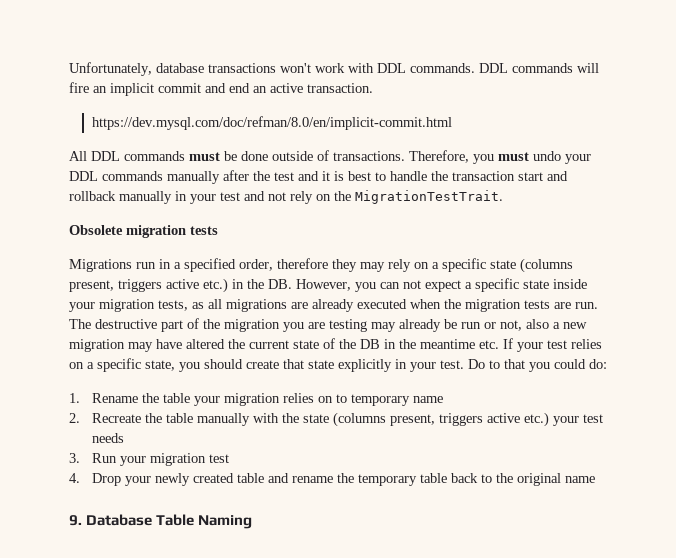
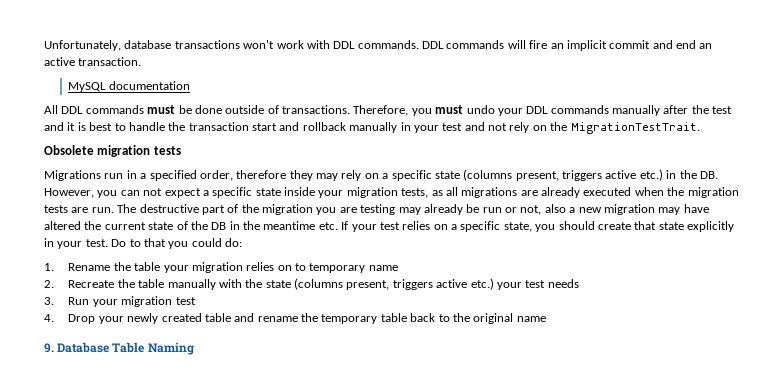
[91,116,452,130] https://dev.mysql.com/doc/refman/8.0/en/implicit-commit.html -> [68,81,190,92] MySQL documentation

